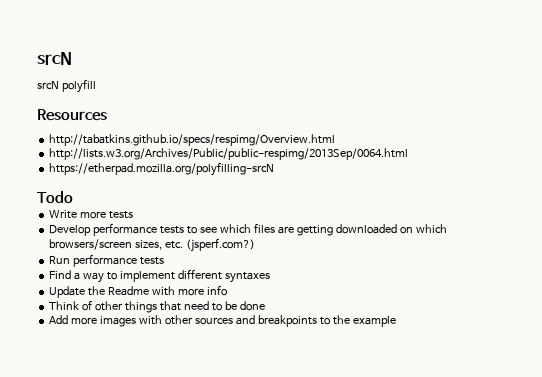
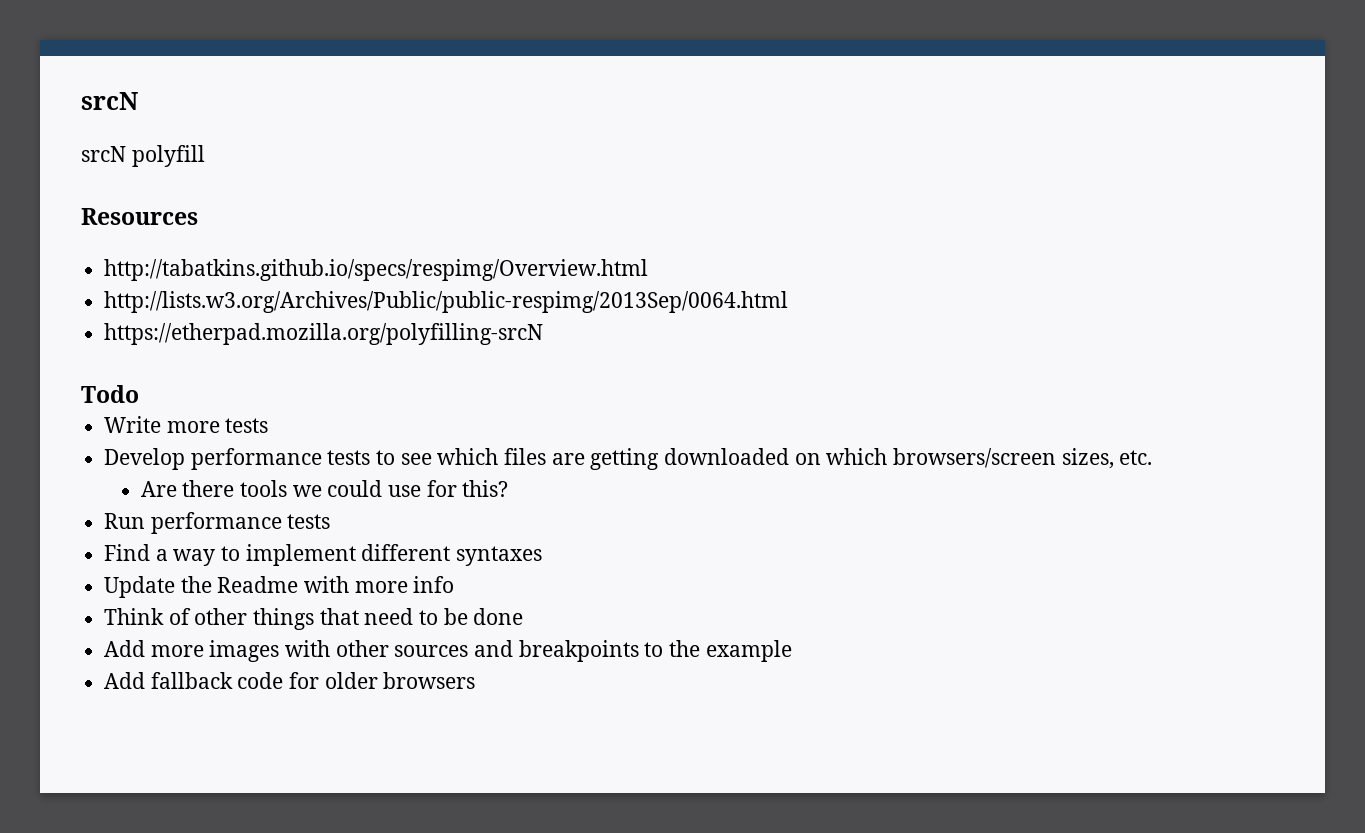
[186,238,256,252] (jsperf.com?) -> [140,480,509,497] // Are there tools we could use for this?
(396, 321) none -> [104,672,476,689] // Add fallback code for older browsers

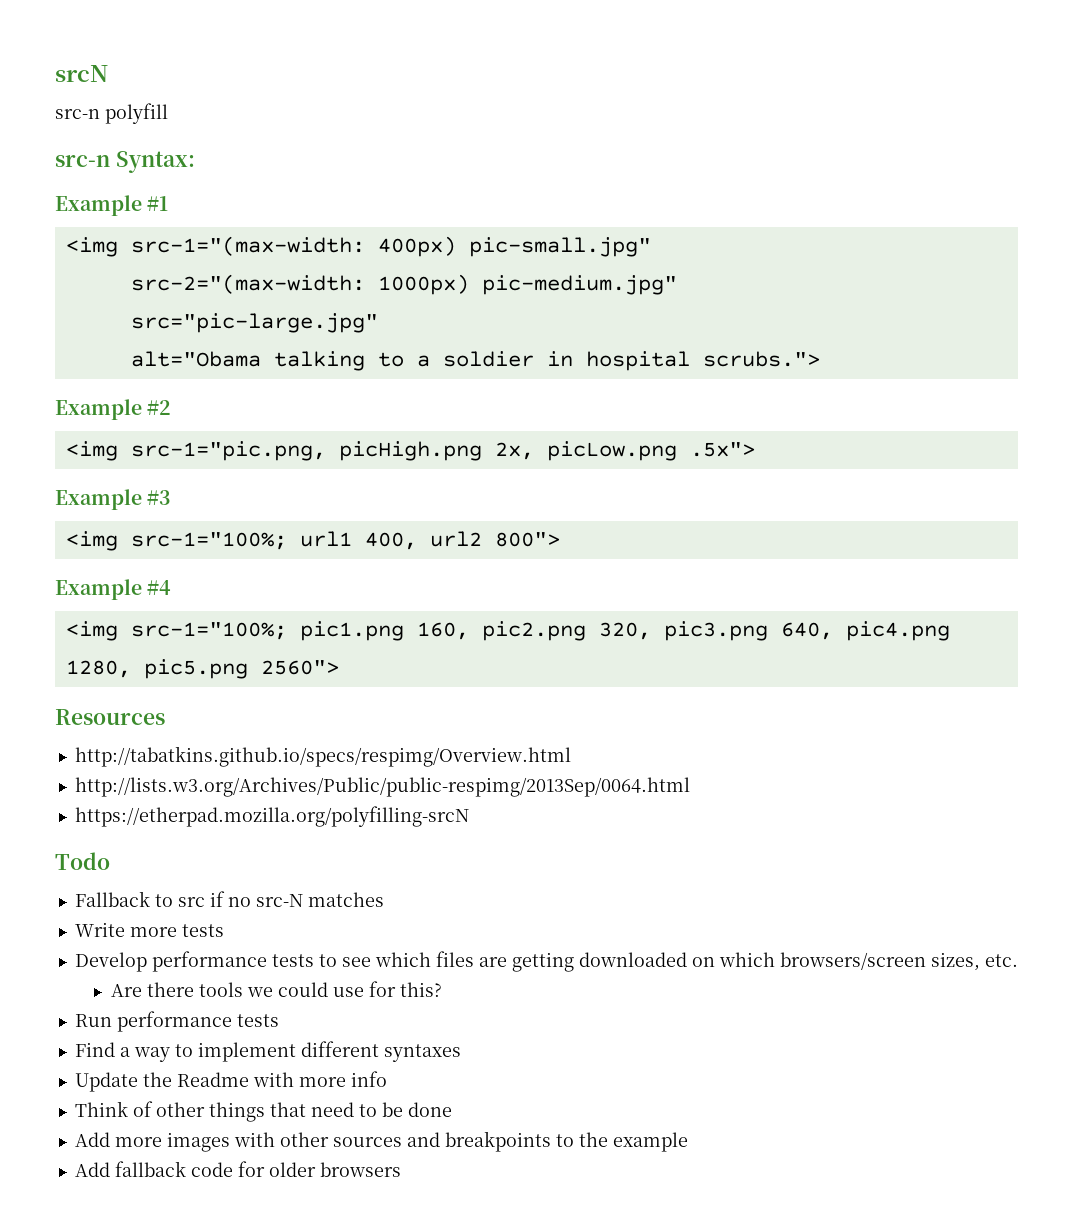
[81,146,126,162] srcN -> [55,109,100,119] src-n
(205, 156) none -> [55,151,195,173] [55,195,169,216] [65,236,651,257] [130,274,677,295] [130,313,378,333] [130,351,820,371] [55,399,172,420] [65,441,755,461] [55,489,172,510] [65,531,560,551] [55,579,172,600] [65,621,950,641] [65,659,339,679] // src-n Syntax: // Example #1 // <img src-1="(max-width: 400px) pic-small.jpg" // src-2="(max-width: 1000px) pic-medium.jpg" // src="pic-large.jpg" // alt="Obama talking to a soldier in hospital scrubs."> // Example #2 // <img src-1="pic.png, picHigh.png 2x, picLow.png .5x"> // Example #3 // <img src-1="100%; url1 400, url2 800"> // Example #4 // <img src-1="100%; pic1.png 160, pic2.png 320, pic3.png 640, pic4.png 1280, pic5.png 2560">
(139, 394) none -> [74,891,384,907] // Fallback to src if no src-N matches

